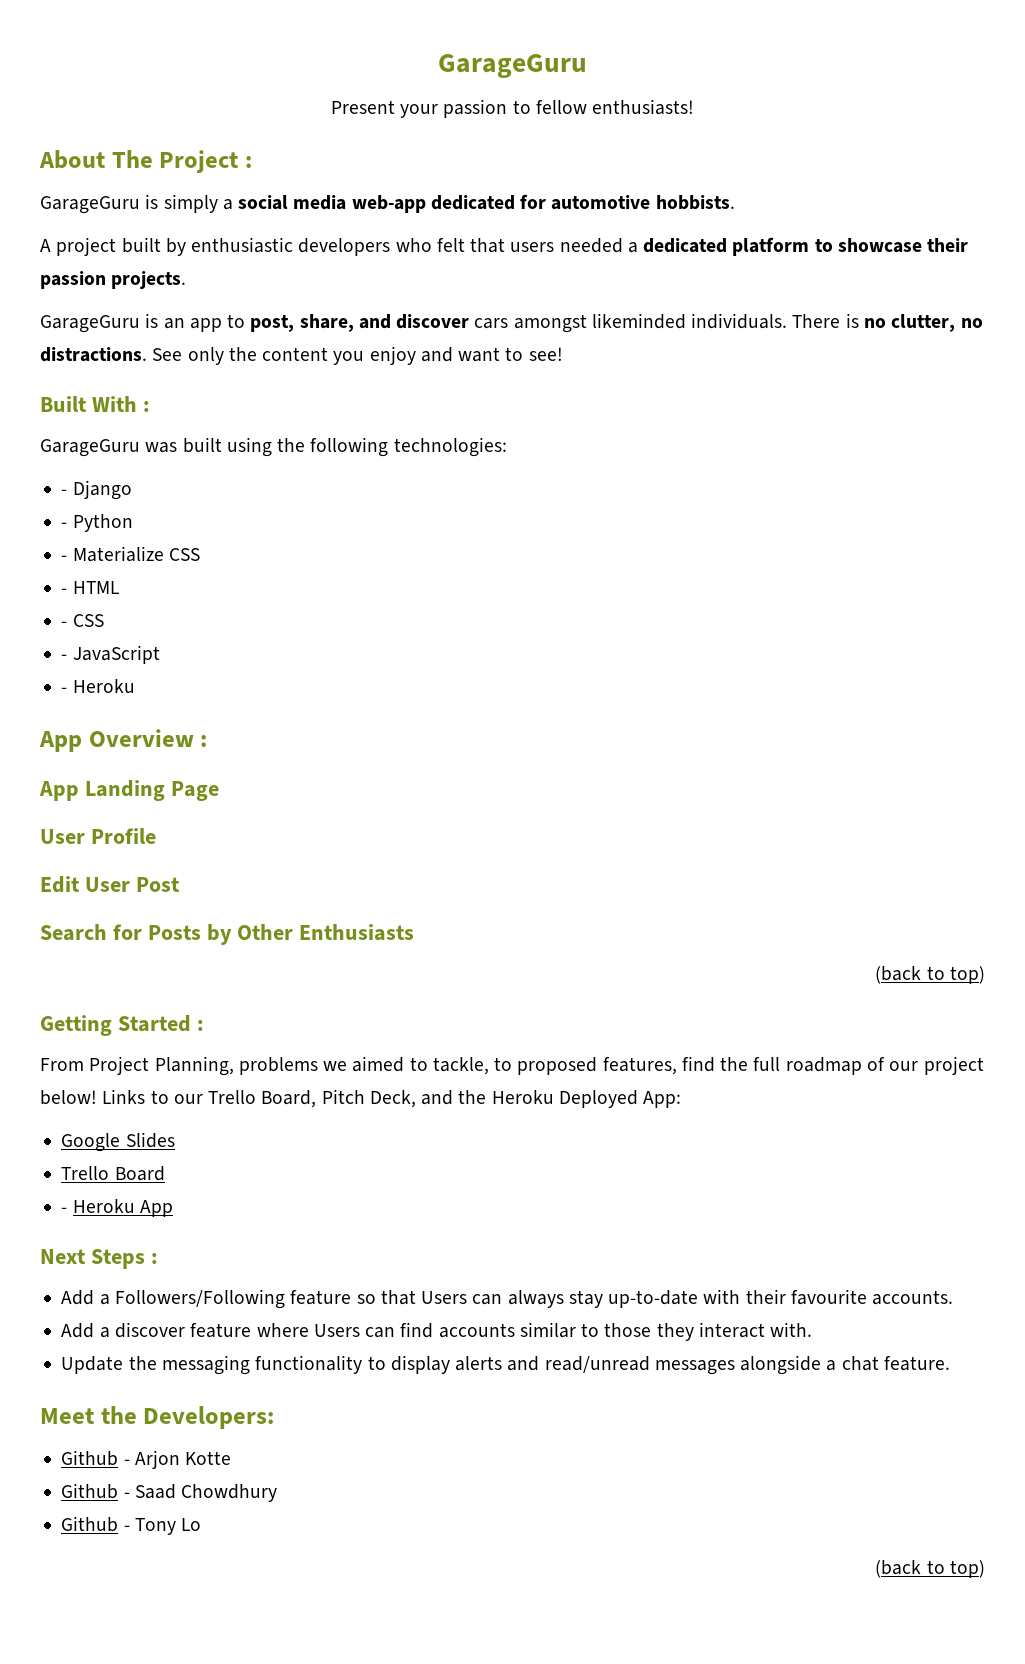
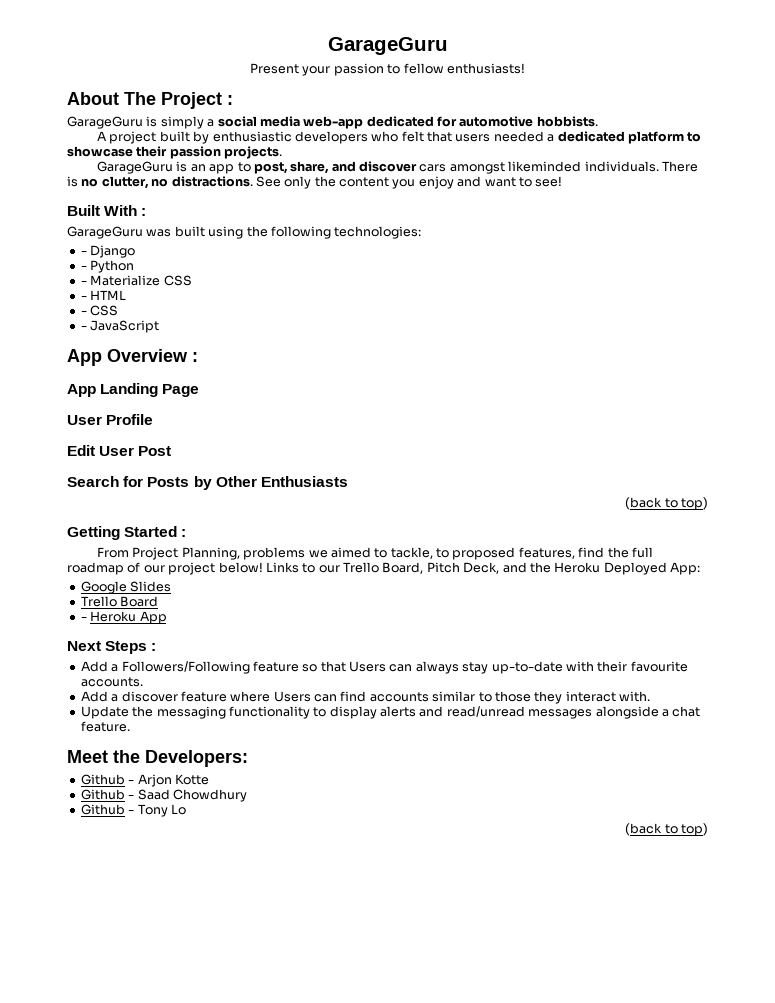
[61,679,135,693] // - Heroku -> (160, 326) none

